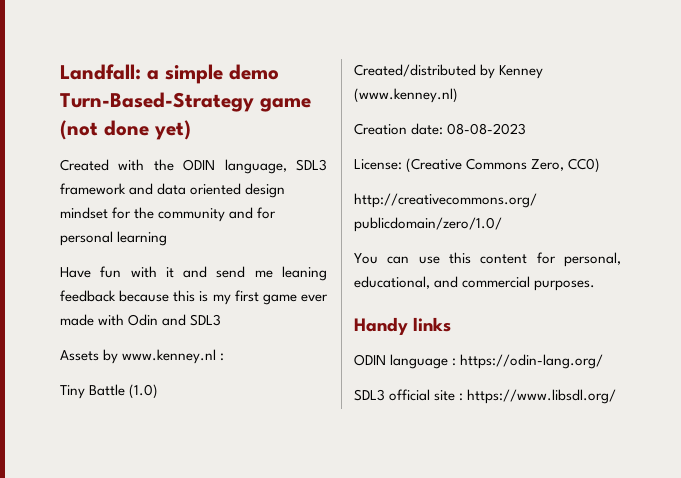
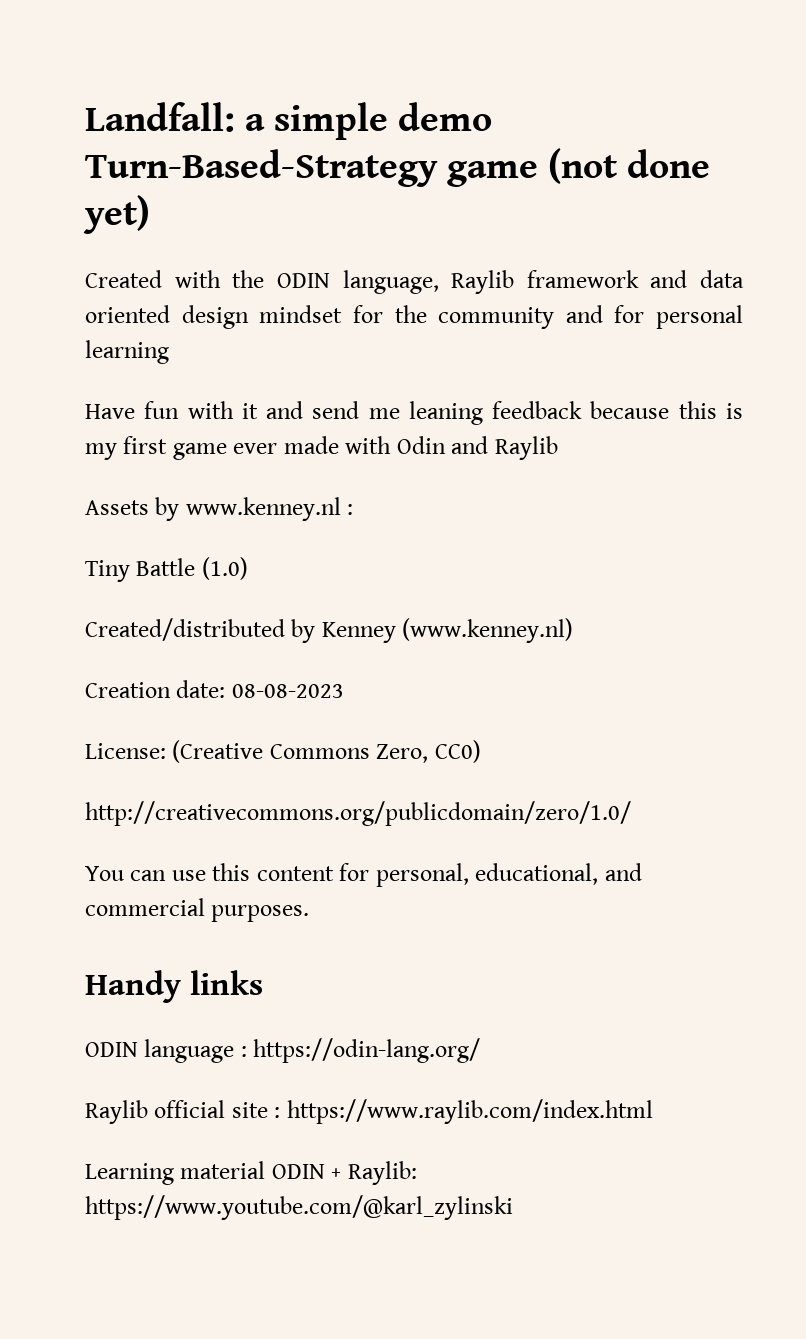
[296,159,327,171] SDL3 -> [451,270,515,294] Raylib
[190,314,222,326] SDL3 -> [494,436,558,460] Raylib
[354,389,385,401] SDL3 -> [85,1100,148,1124] Raylib
[467,389,617,404] https://www.libsdl.org/ -> [286,1099,653,1124] [85,1161,417,1185] [85,1195,513,1220] https://www.raylib.com/index.html // Learning material ODIN + Raylib: https://www.youtube.com/@karl_zylinski

